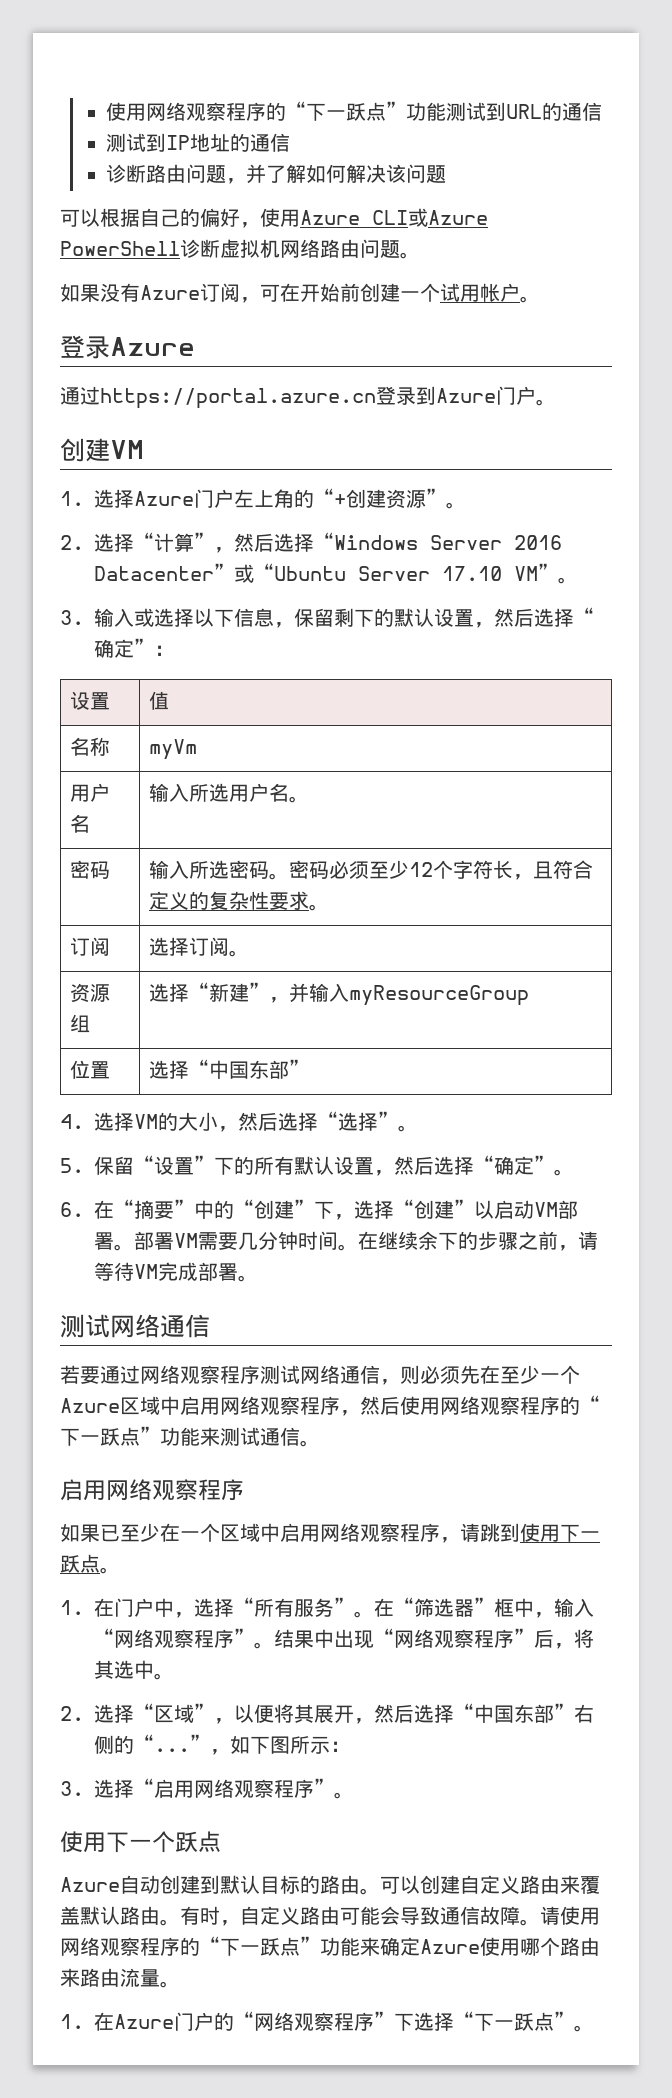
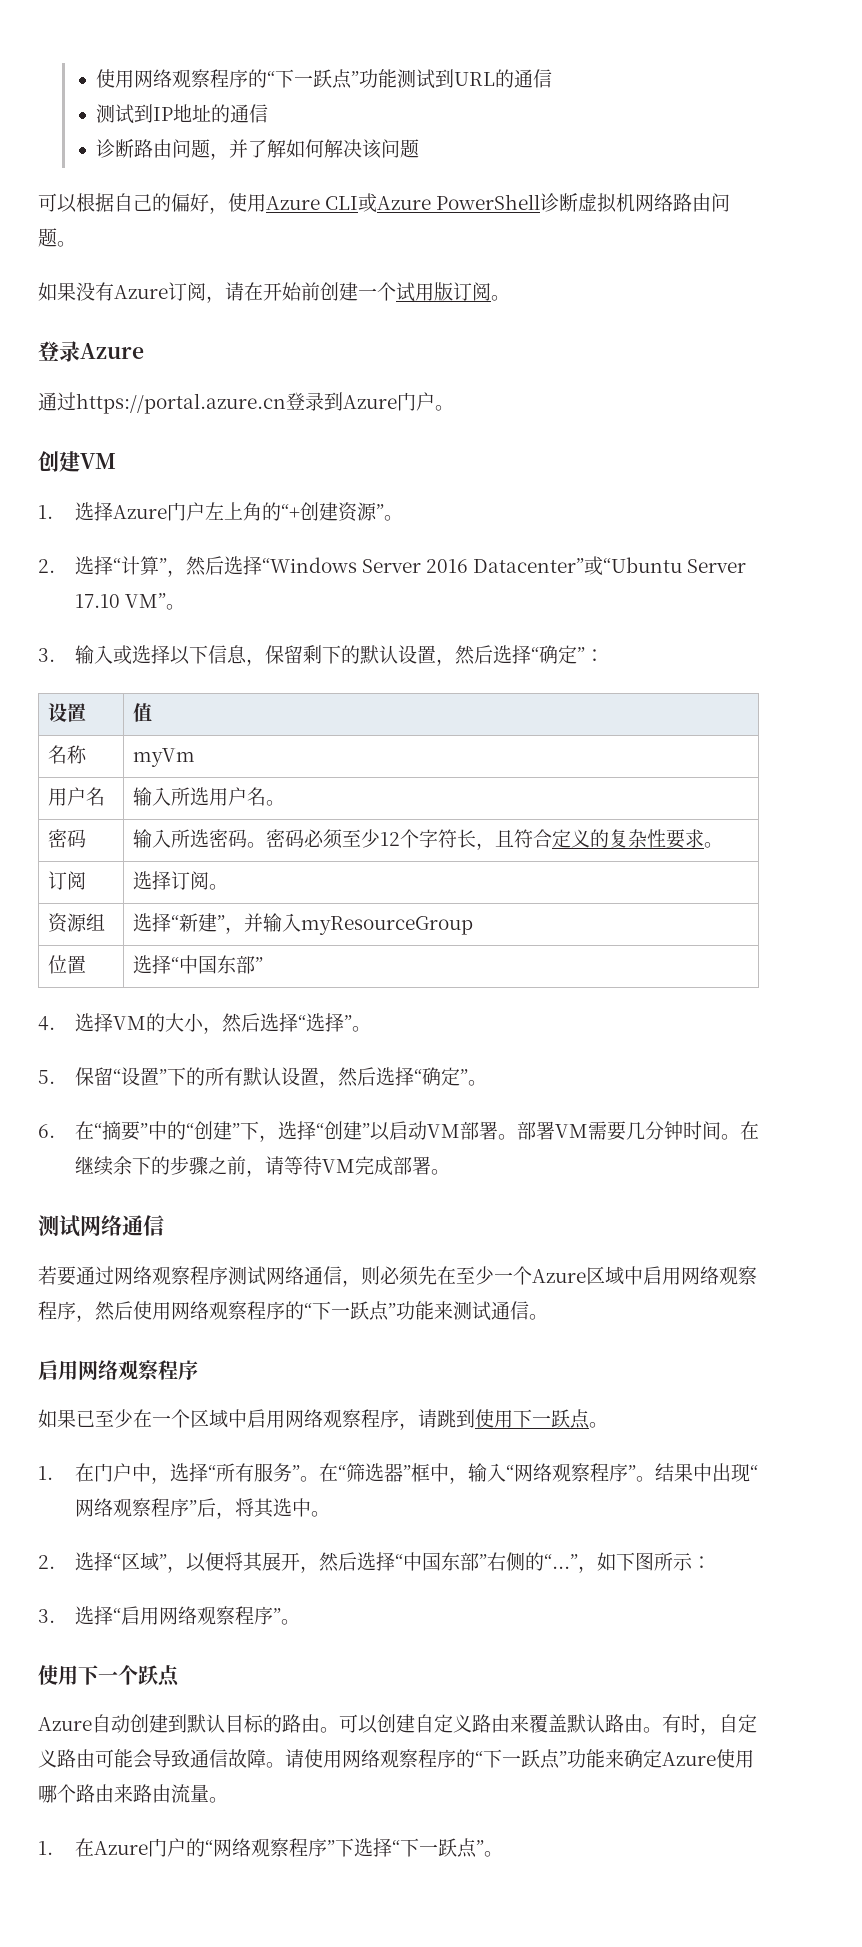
[260,284,280,302] 可 -> [225,282,244,301] 请
[480,283,520,302] 帐户 -> [434,282,491,301] 版订阅

